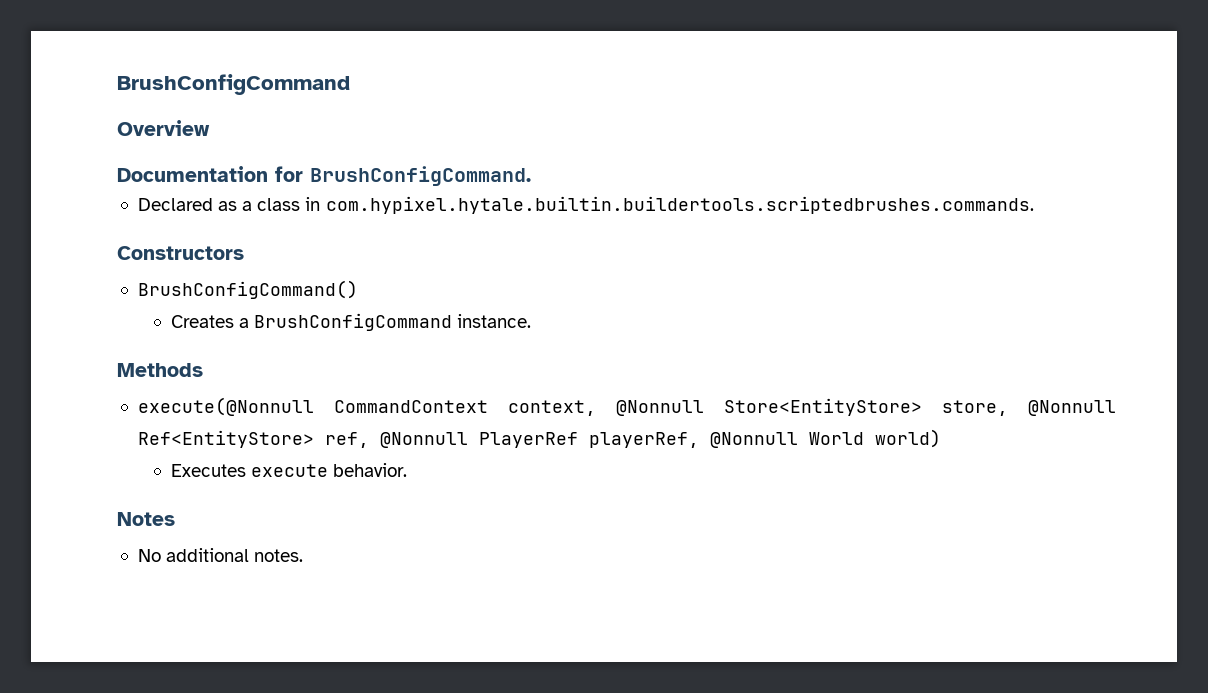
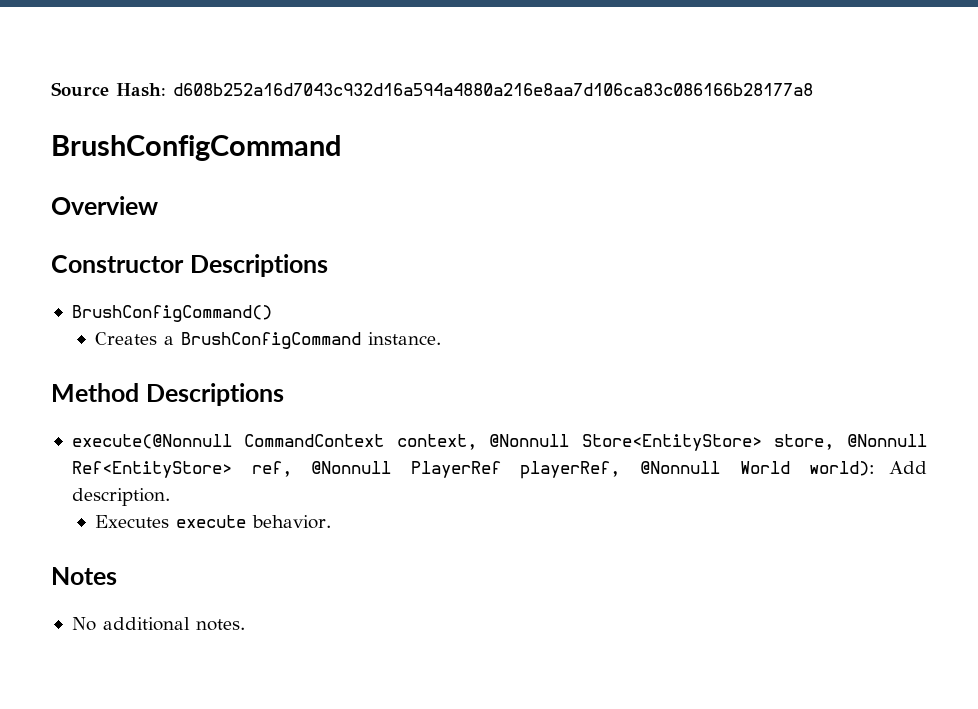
(117, 84) none -> [51,82,813,97] Source Hash: d608b252a16d7043c932d16a594a4880a216e8aa7d106ca83c086166b28177a8 //
[117,166,531,186] [137,196,1034,214] [117,246,244,260] Documentation for BrushConfigCommand. // Declared as a class in com.hypixel.hytale.builtin.buildertools.scriptedbrushes.commands. // Constructors -> [51,254,328,277] Constructor Descriptions
[117,363,203,377] Methods -> [51,383,284,406] Method Descriptions
[874,429,941,448] world) -> [809,461,928,476] [71,488,170,506] world): Add description.

